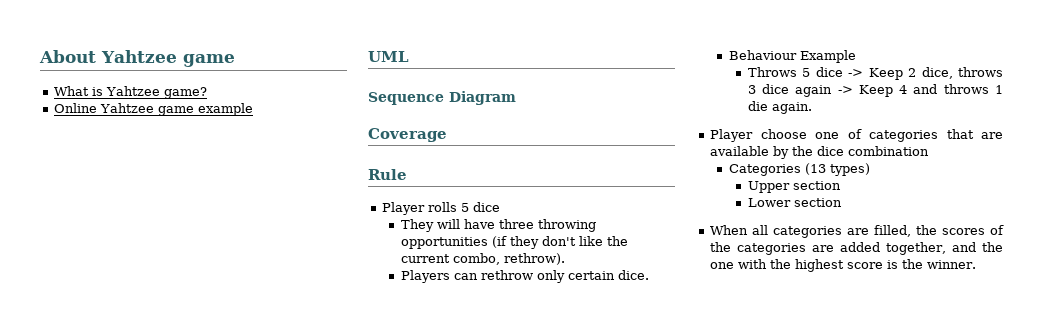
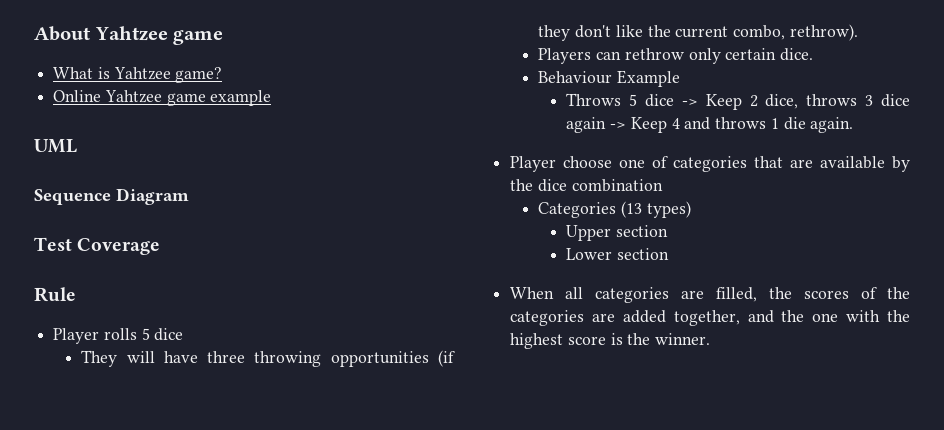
(516, 98) none -> [34,237,72,251] Test

